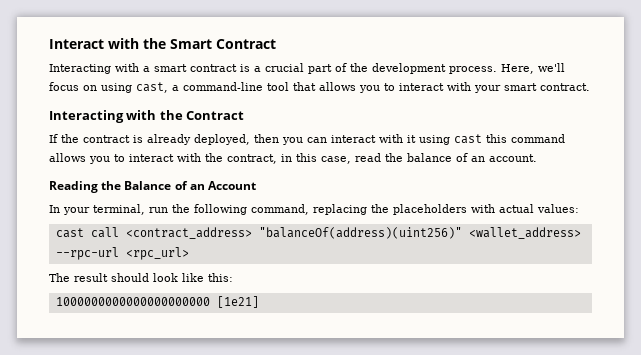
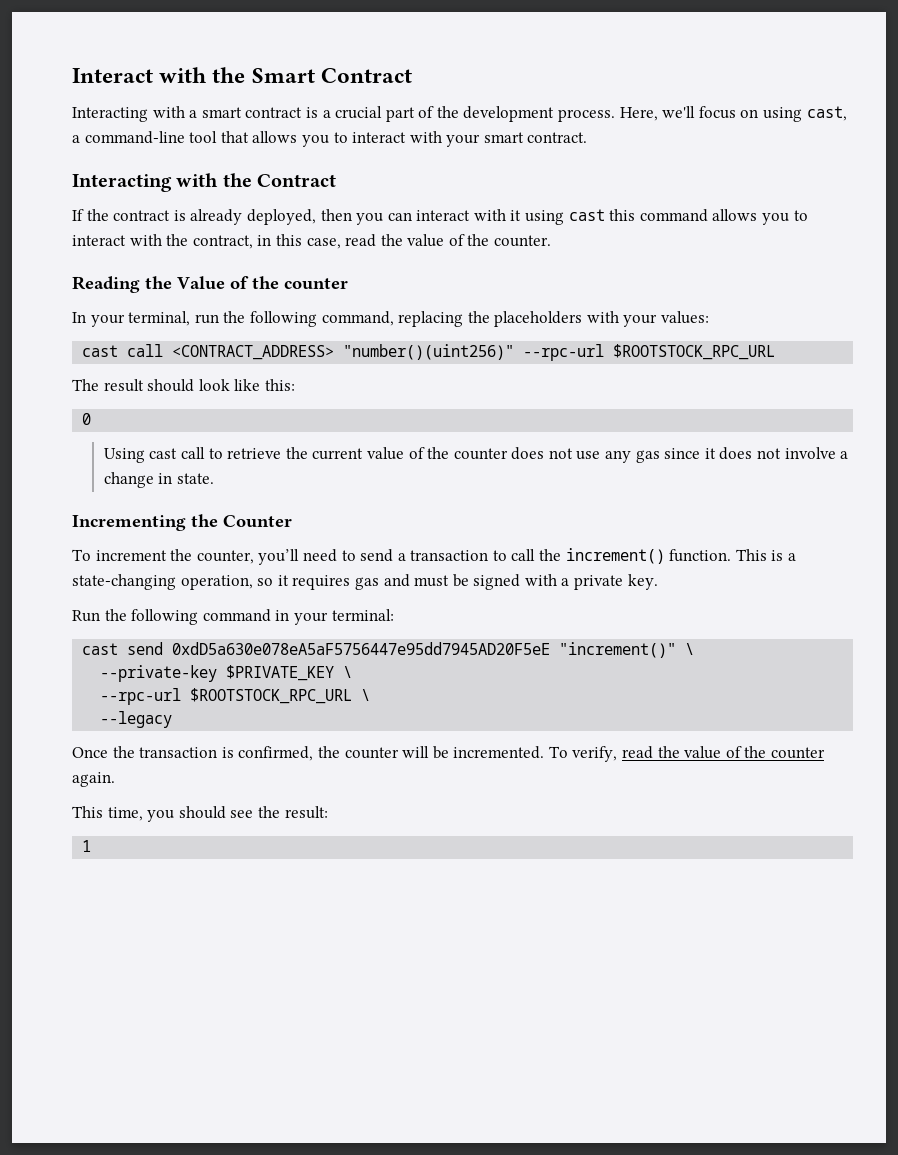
[407,153,537,162] [49,181,257,193] balance of an account. // Reading the Balance of an Account -> [407,234,552,247] [72,276,348,293] value of the counter. // Reading the Value of the counter
[499,204,534,213] actual -> [623,314,658,327] your
[125,227,581,239] [55,247,189,260] <contract_address> "balanceOf(address)(uint256)" <wallet_address> --rpc-url <rpc_url> -> [172,344,776,361] <CONTRACT_ADDRESS> "number()(uint256)" --rpc-url $ROOTSTOCK_RPC_URL
[55,296,259,308] 1000000000000000000000 [1e21] -> [82,413,92,425] [103,447,849,463] [103,472,214,488] [72,514,292,531] [72,548,797,565] [72,574,658,590] [72,609,394,625] [82,642,695,658] [100,665,353,682] [100,688,371,705] [100,711,173,728] [72,746,826,762] [72,772,115,787] [72,806,328,822] [82,840,92,852] 0 // Using cast call to retrieve the current value of the counter does not use any gas since it does not involve a change in state. // Incrementing the Counter // To increment the counter, you’ll need to send a transaction to call the increment() function. This is a state-changing operation, so it requires gas and must be signed with a private key. // Run the following command in your terminal: // cast send 0xdD5a630e078eA5aF5756447e95dd7945AD20F5eE "increment()" \ // --private-key $PRIVATE_KEY \ // --rpc-url $ROOTSTOCK_RPC_URL \ // --legacy // Once the transaction is confirmed, the counter will be incremented. To verify, read the value of the counter again. // This time, you should see the result: // 1

